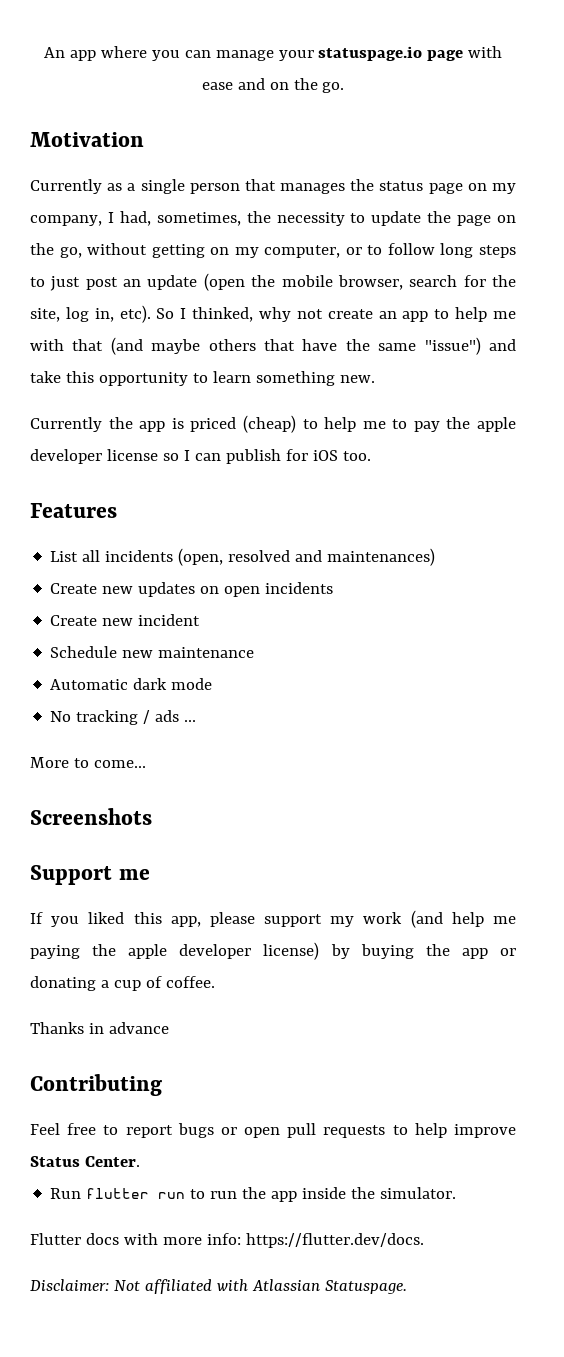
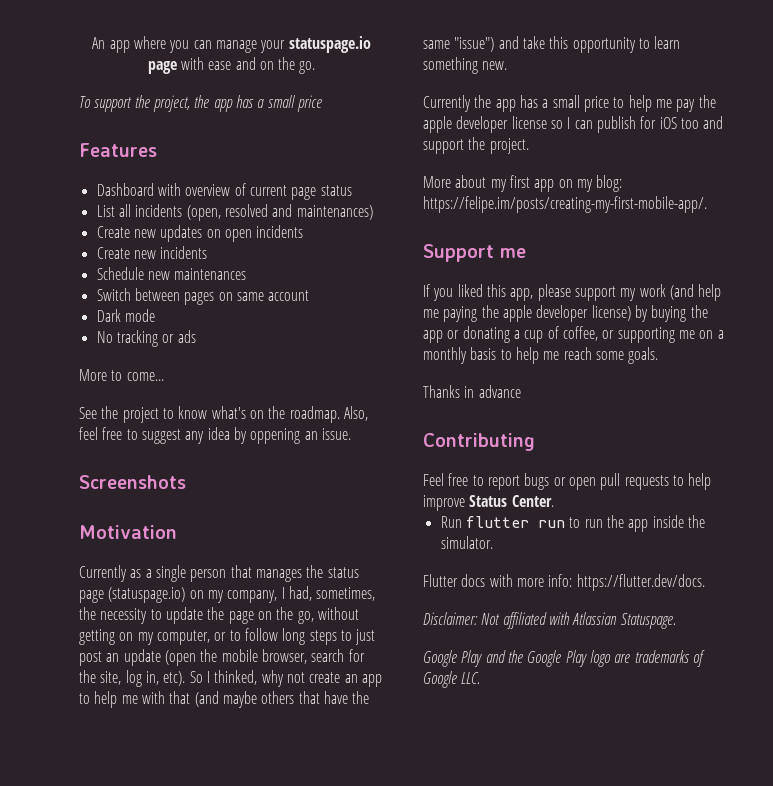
(345, 87) none -> [79,95,322,112] [79,143,157,157] [96,183,352,200] [96,204,373,221] [96,225,304,242] [96,246,208,259] [96,267,247,280] [96,288,310,305] [96,309,155,322] [96,330,196,347] [79,369,164,381] [79,406,368,423] [79,427,351,444] [79,475,186,489] // To support the project, the app has a small price // Features // Dashboard with overview of current page status // List all incidents (open, resolved and maintenances) // Create new updates on open incidents // Create new incidents // Schedule new maintenances // Switch between pages on same account // Dark mode // No tracking or ads // More to come... // See the project to know what's on the roadmap. Also, feel free to suggest any idea by oppening an issue. // Screenshots
(463, 188) none -> [108,587,186,603] (statuspage.io)
[171,415,408,433] is priced (cheap) to help me to -> [519,95,672,112] has a small price to help me
[342,451,371,461] [30,503,117,518] [50,548,436,566] [50,582,334,597] [50,614,201,626] [50,646,255,658] [50,678,213,690] [50,710,197,725] [30,757,146,768] [30,808,152,825] too. // Features // List all incidents (open, resolved and maintenances) // Create new updates on open incidents // Create new incident // Schedule new maintenance // Automatic dark mode // No tracking / ads ... // More to come... // Screenshots -> [680,116,724,129] [423,137,529,154] [423,175,623,192] [423,196,707,213] too and support the project. // More about my first app on my blog: https://felipe.im/posts/creating-my-first-mobile-app/.
[165,976,215,988] coffee. -> [562,326,724,343] [423,347,659,364] coffee, or supporting me on a monthly basis to help me reach some goals.
(407, 1287) none -> [423,650,705,667] [423,671,481,688] // Google Play and the Google Play logo are trademarks of Google LLC.

